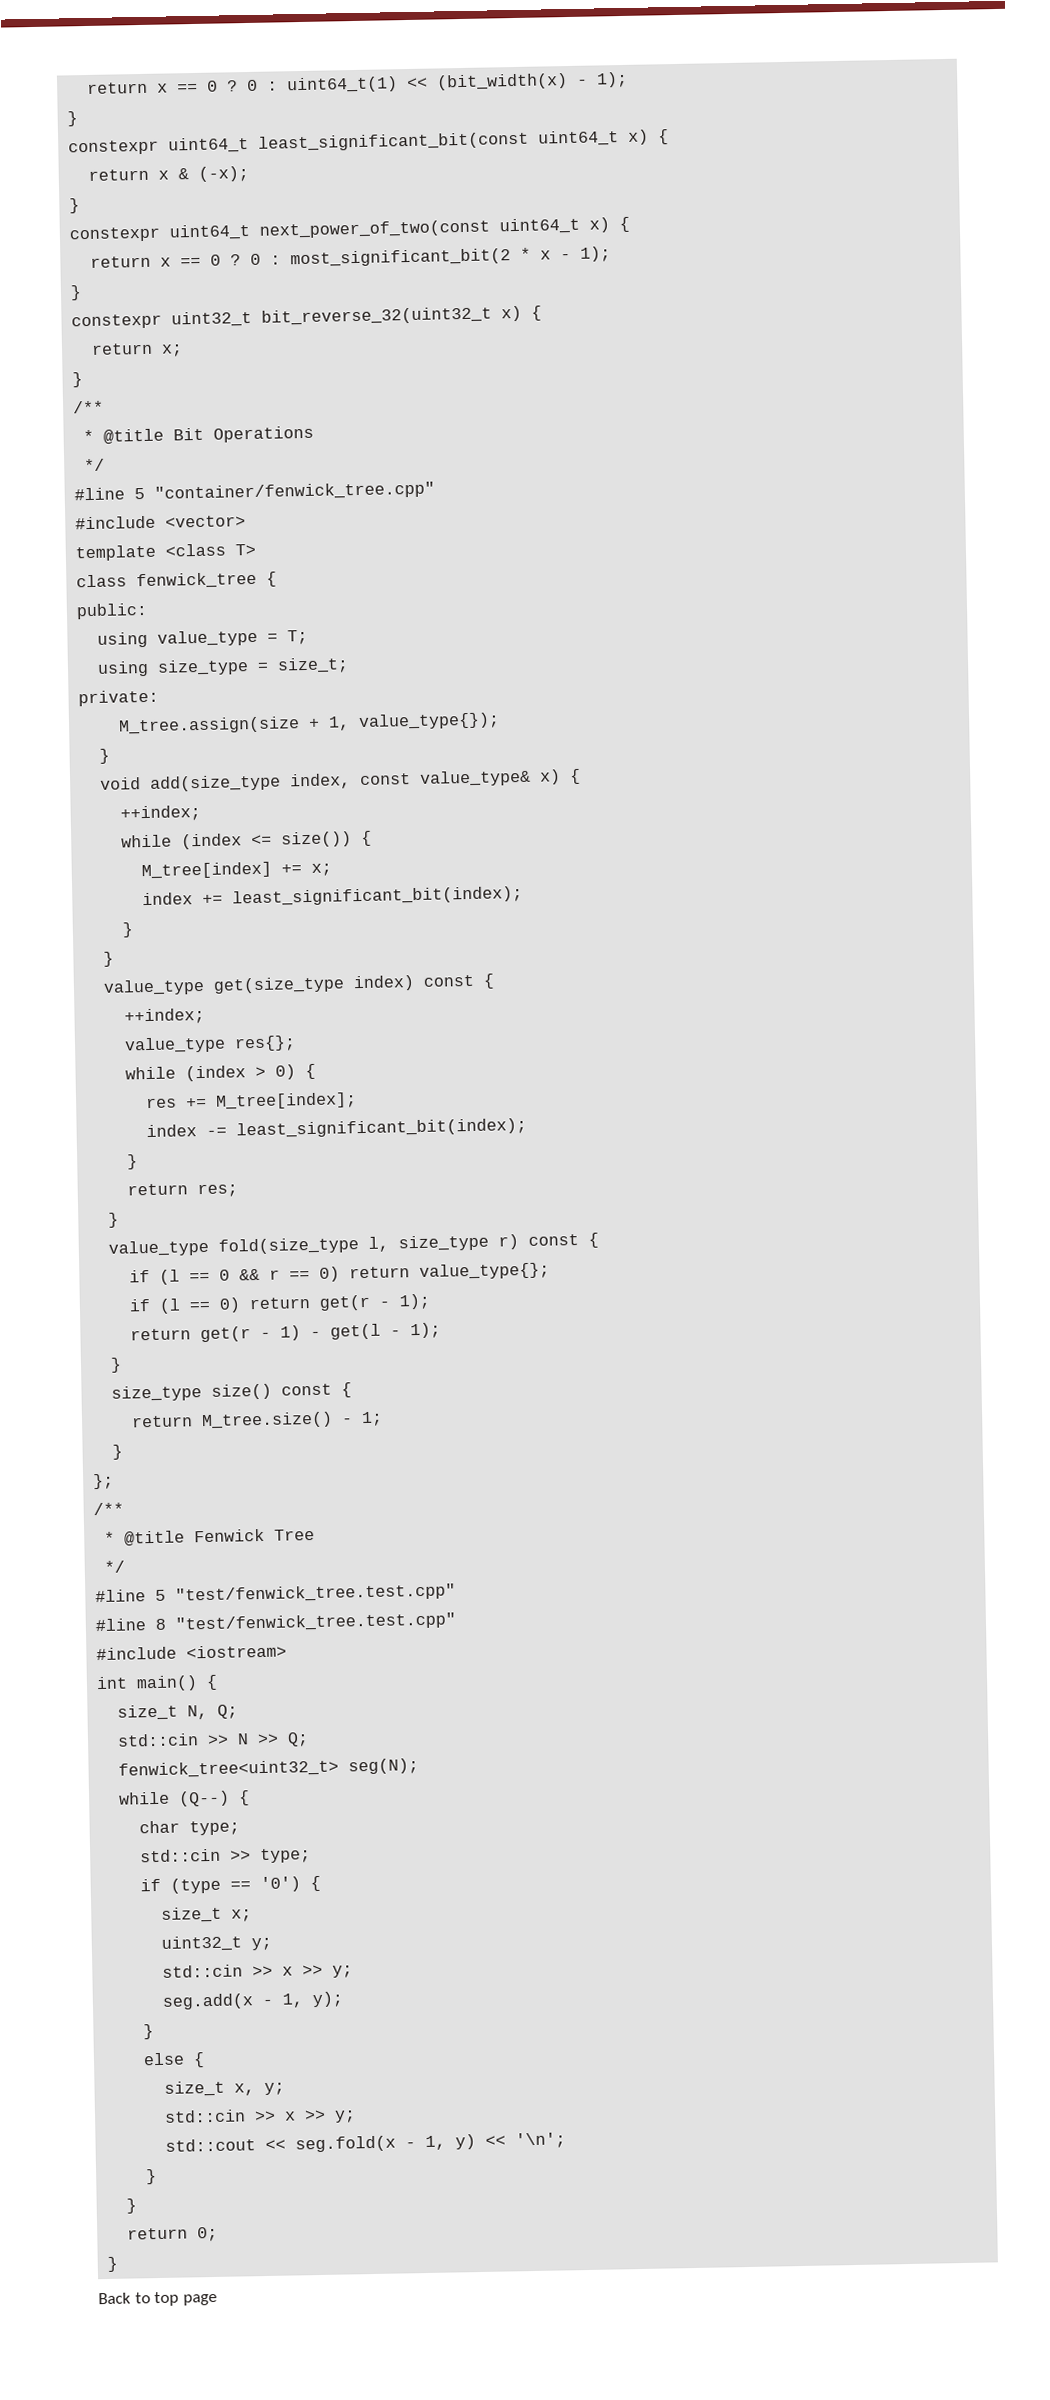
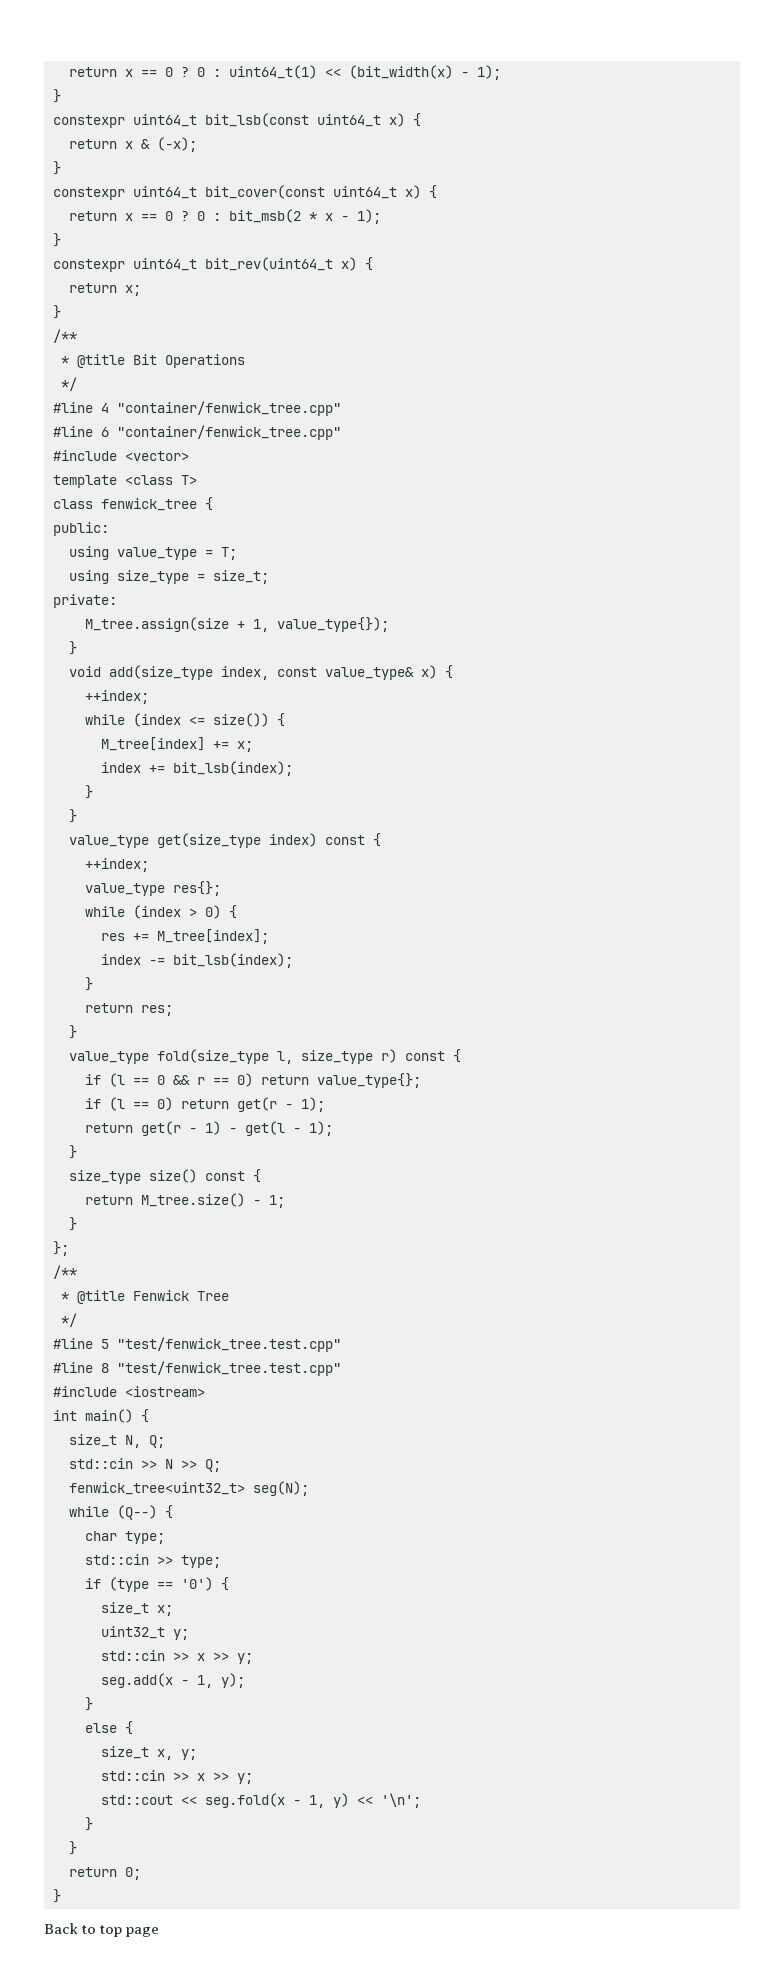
[258,131,530,152] least_significant_bit(const -> [205,113,309,127] bit_lsb(const
[259,219,491,239] next_power_of_two(const -> [205,185,325,199] bit_cover(const
[290,248,512,268] most_significant_bit(2 -> [229,209,301,223] bit_msb(2
[171,306,493,328] uint32_t bit_reverse_32(uint32_t -> [133,257,333,271] uint64_t bit_rev(uint64_t
[134,487,146,500] 5 -> [101,401,341,416] [53,426,109,437] 4 "container/fenwick_tree.cpp" // #line 6
[232,885,524,907] least_significant_bit(index); -> [173,761,293,776] bit_lsb(index);
[236,1117,528,1139] least_significant_bit(index); -> [173,953,293,968] bit_lsb(index);

